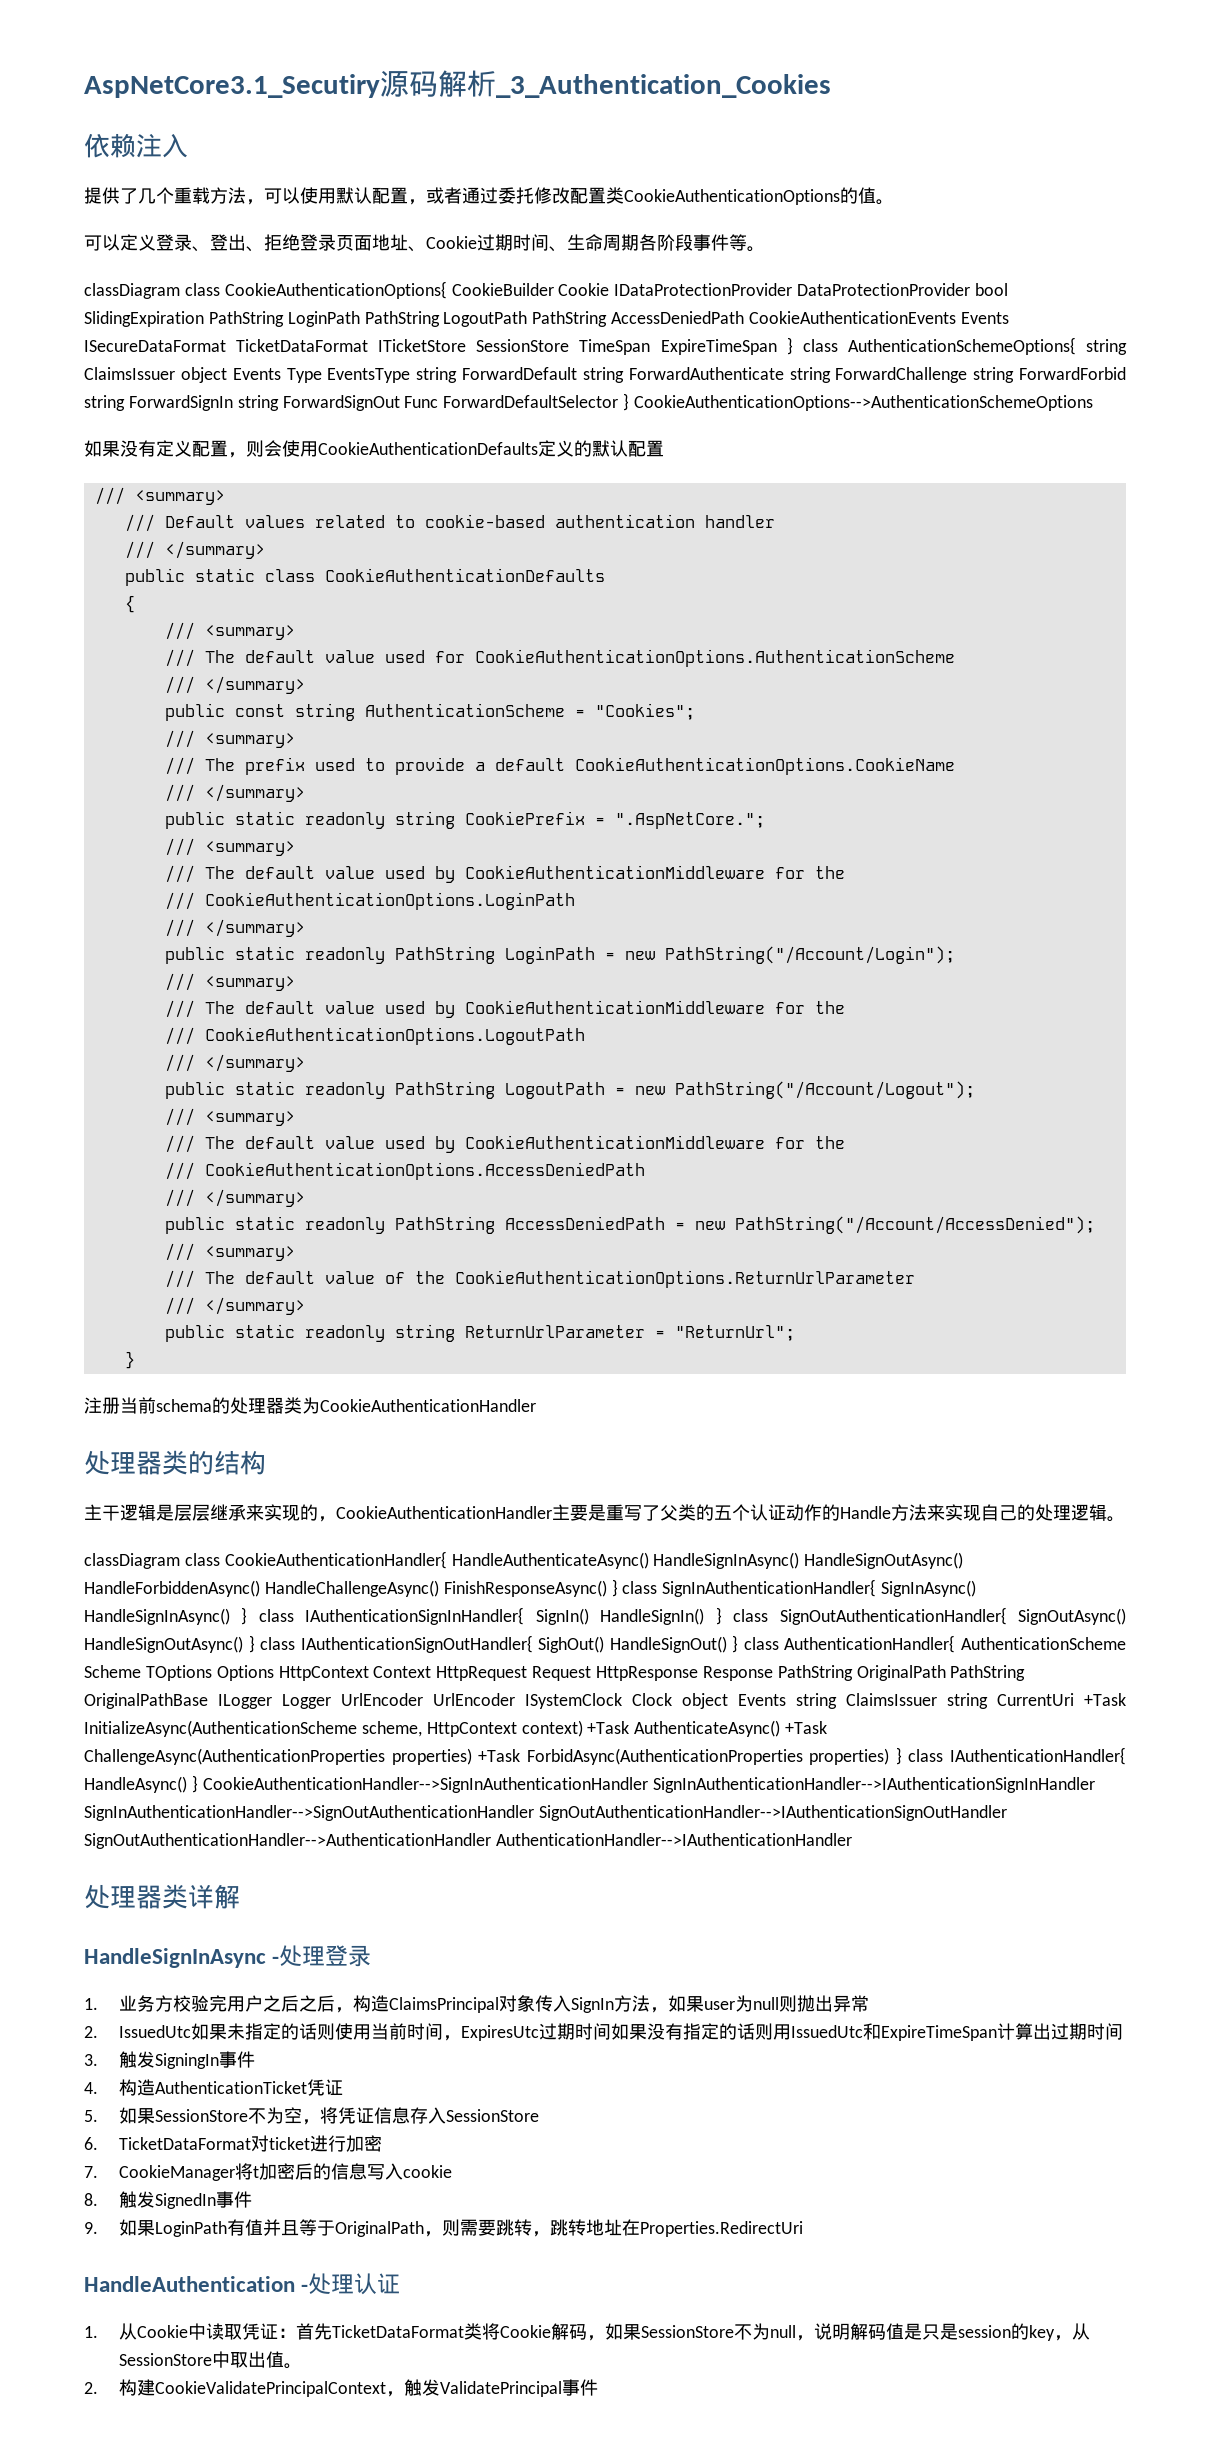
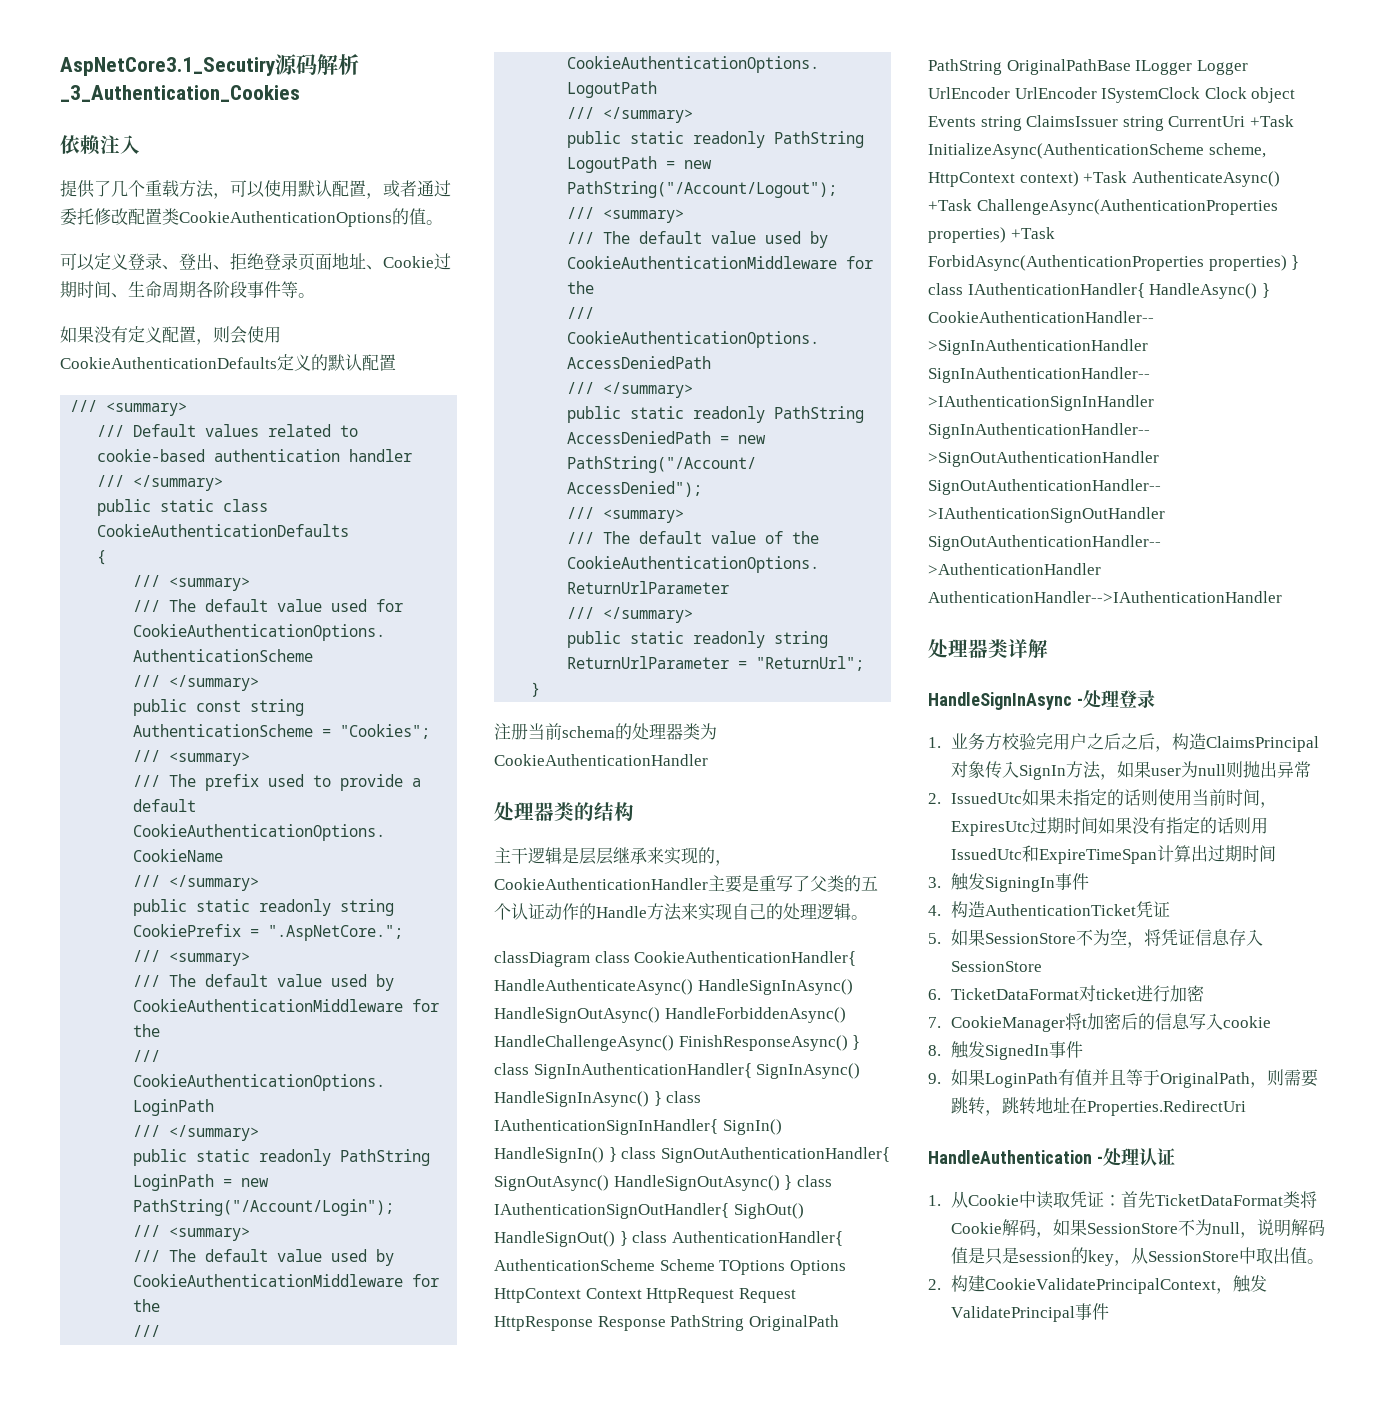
[84,281,1009,299] [84,311,1009,327] [84,337,1127,355] [84,367,1126,383] [84,393,1094,411] // classDiagram class CookieAuthenticationOptions{ CookieBuilder Cookie IDataProtectionProvider DataProtectionProvider bool SlidingExpiration PathString LoginPath PathString LogoutPath PathString AccessDeniedPath CookieAuthenticationEvents Events ISecureDataFormat TicketDataFormat ITicketStore SessionStore TimeSpan ExpireTimeSpan } class AuthenticationSchemeOptions{ string ClaimsIssuer object Events Type EventsType string ForwardDefault string ForwardAuthenticate string ForwardChallenge string ForwardForbid string ForwardSignIn string ForwardSignOut Func ForwardDefaultSelector } CookieAuthenticationOptions-->AuthenticationSchemeOptions -> (315, 295) none

